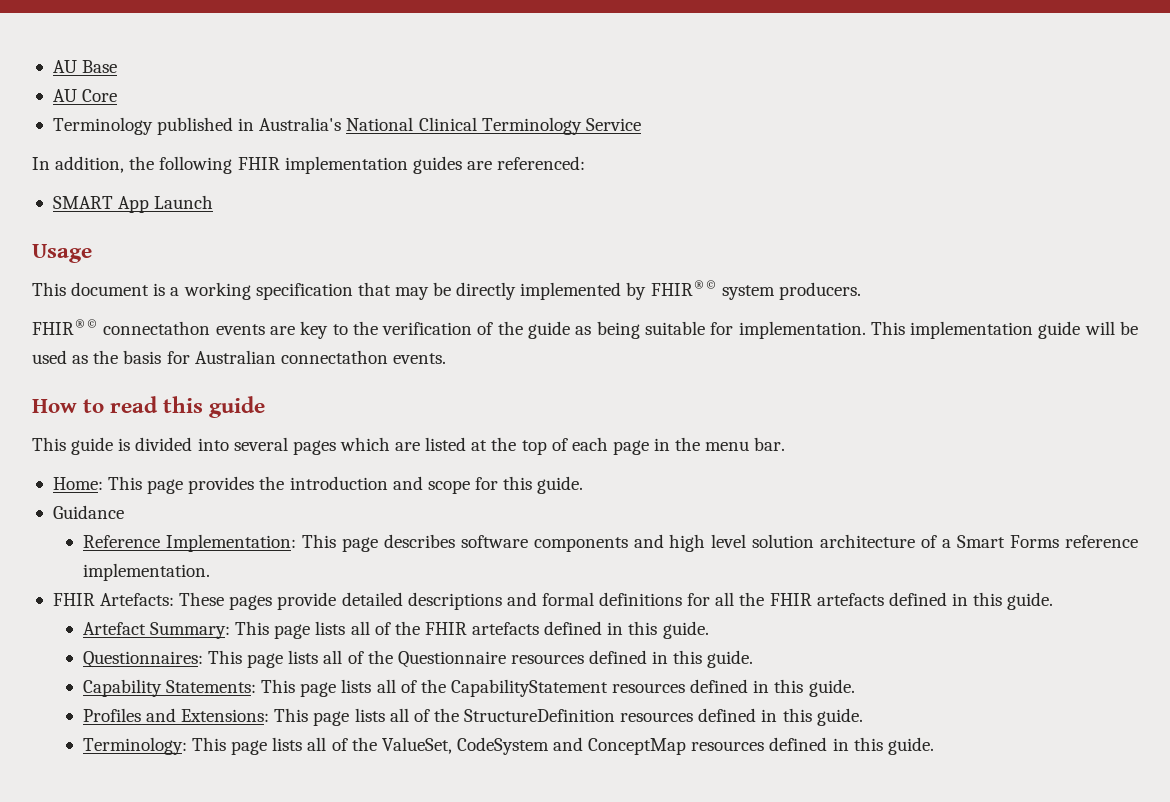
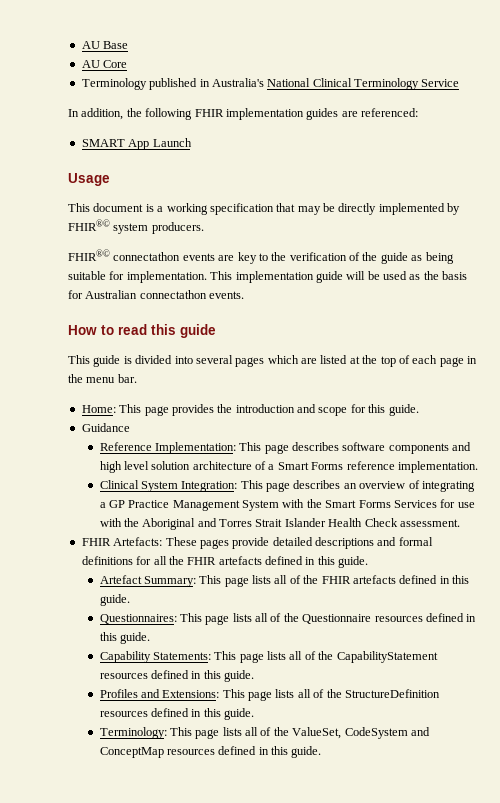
(210, 572) none -> [99,480,475,492] [99,499,475,511] [99,518,460,530] // Clinical System Integration: This page describes an overview of integrating a GP Practice Management System with the Smart Forms Services for use with the Aboriginal and Torres Strait Islander Health Check assessment.

